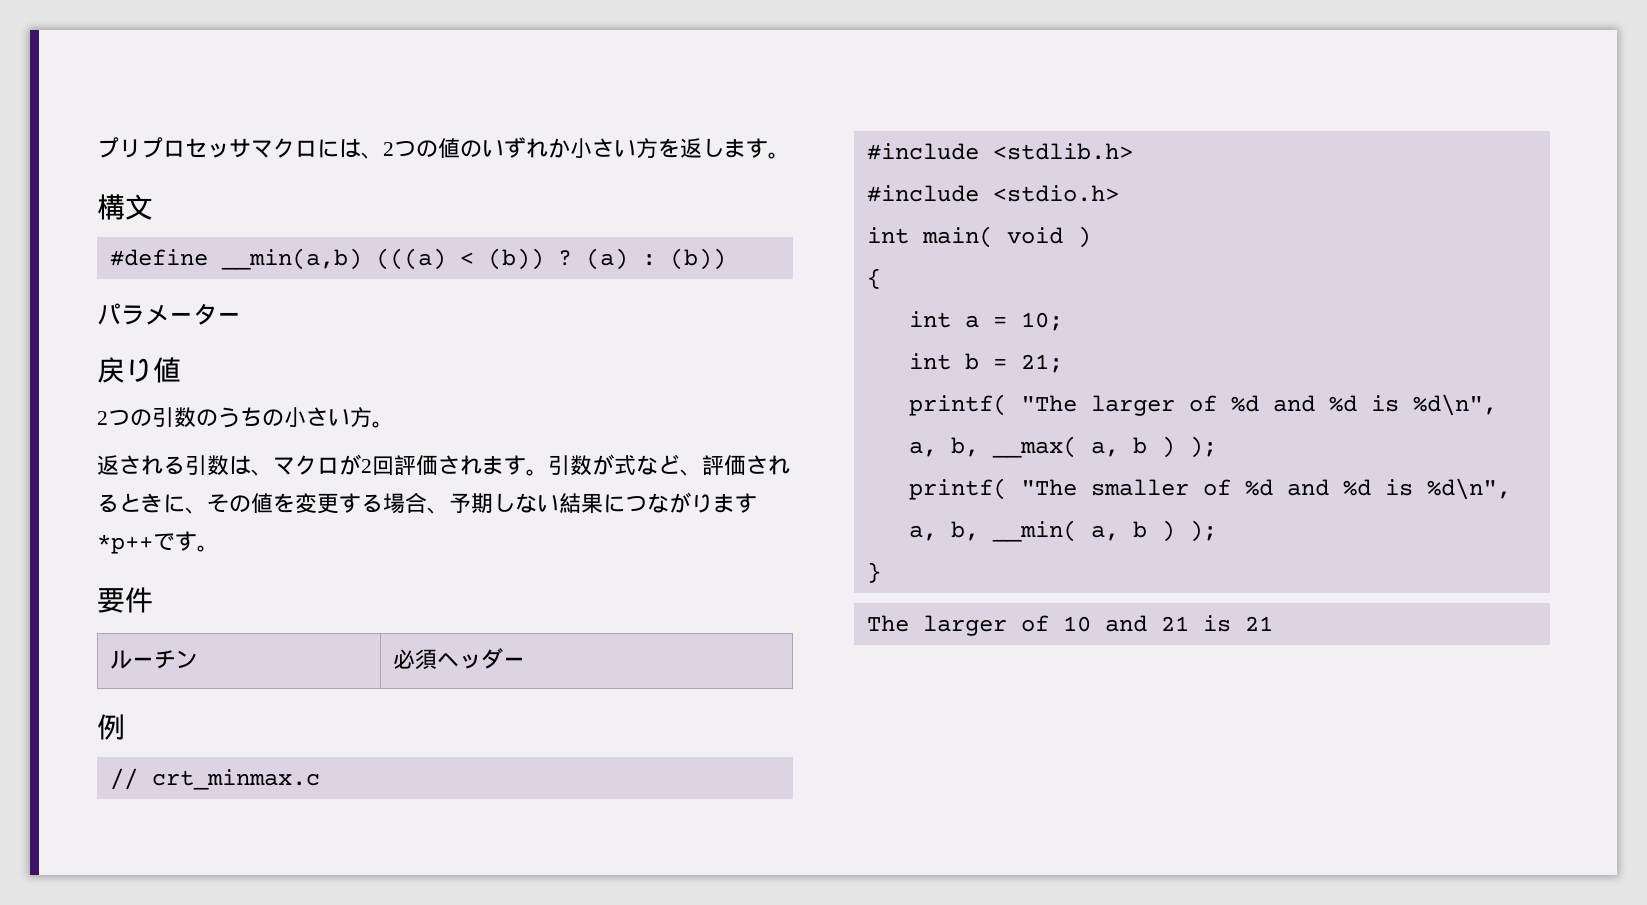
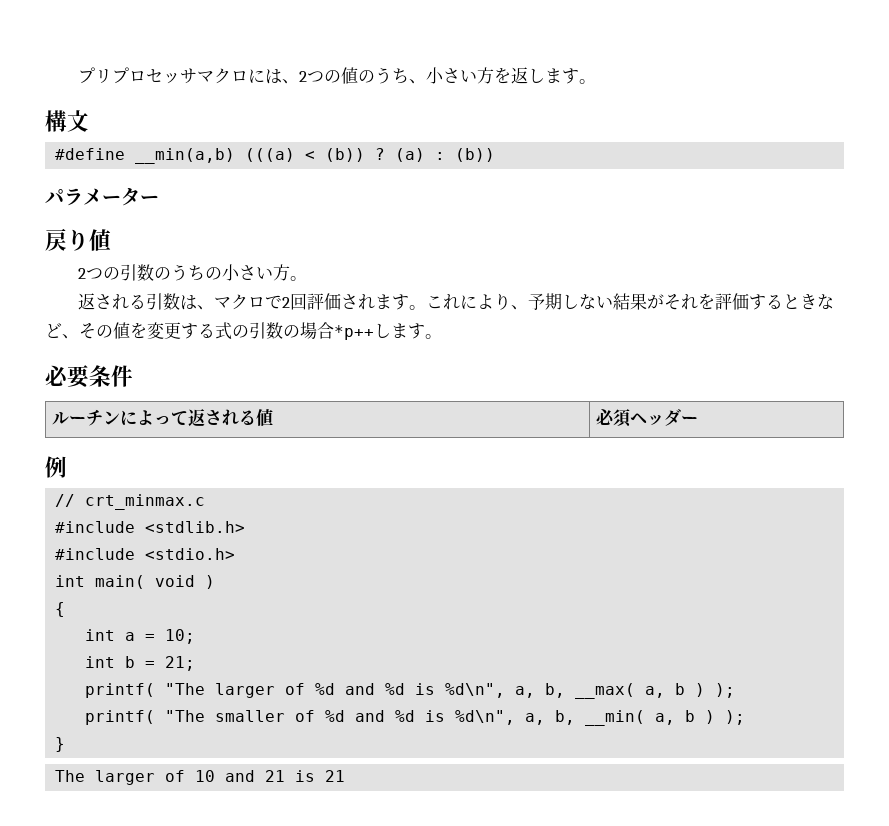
[482,137,570,158] いずれか -> [374,67,426,84] うち、
[339,454,361,475] が -> [264,295,282,309] で
[548,454,790,476] [97,493,185,513] 引数が式など、評価されるときに -> [425,293,834,310] [45,323,62,338] これにより、予期しない結果がそれを評価するときなど
[383,492,757,514] [97,531,219,554] [97,588,125,613] 場合、予期しない結果につながります*p++です。 // 要 -> [215,322,442,340] [45,365,111,388] 式の引数の場合*p++します。 // 必要条
(199, 659) none -> [119,409,273,427] によって返される値

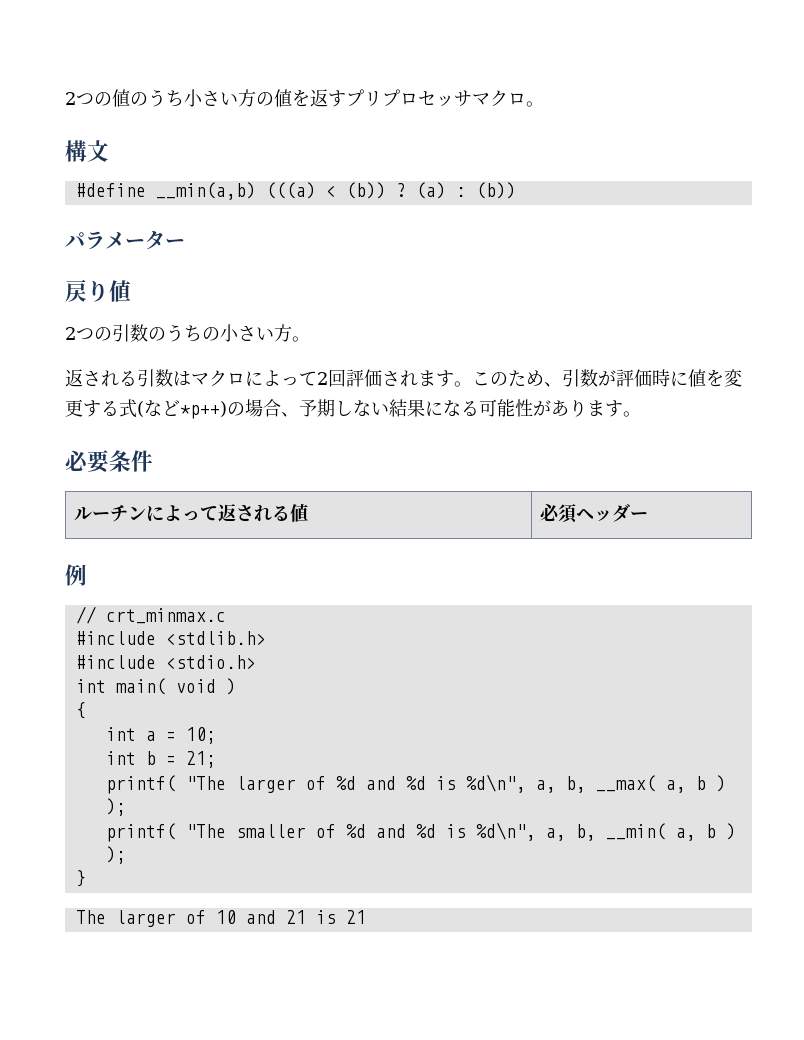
(77, 75) none -> [65,89,346,107] 2つの値のうち小さい方の値を返す
[247,67,579,84] には、2つの値のうち、小さい方を返します -> (526, 99) none
[196,294,282,310] 、マクロで -> [191,370,317,387] マクロによって
[442,293,834,310] [45,322,391,340] れにより、予期しない結果がそれを評価するときなど、その値を変更する式の引数の場合*p++し -> [490,369,742,387] [65,399,587,419] のため、引数が評価時に値を変更する式(など*p++)の場合、予期しない結果になる可能性があり

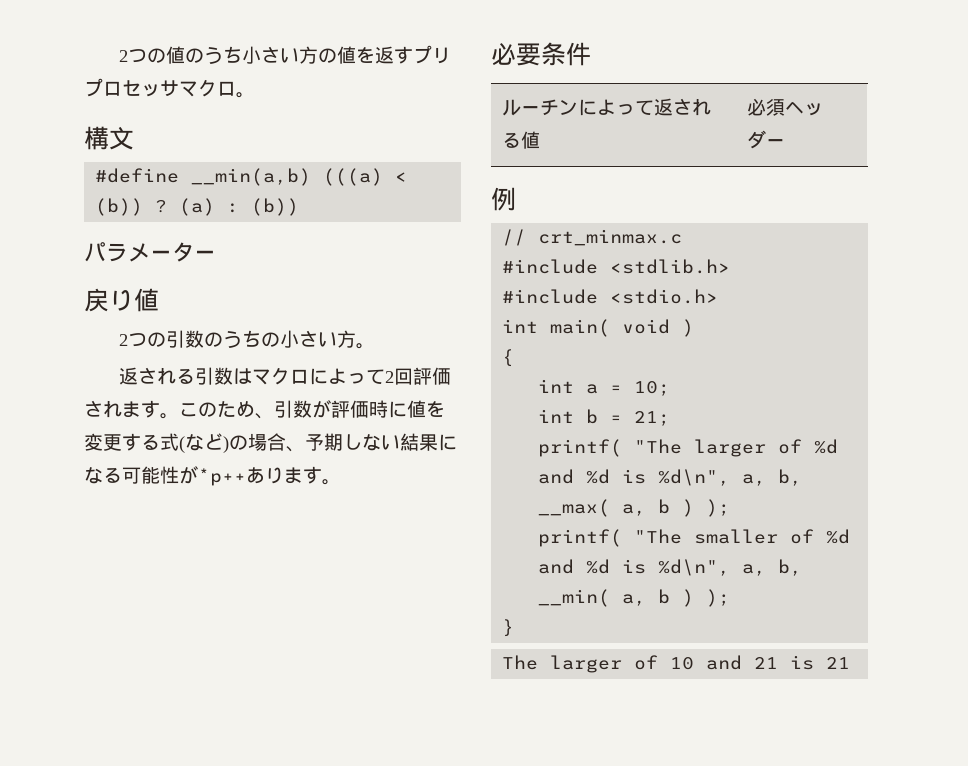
[180,401,227,419] *p++) -> [223,436,229,453] )
(551, 408) none -> [198,468,246,486] *p++

